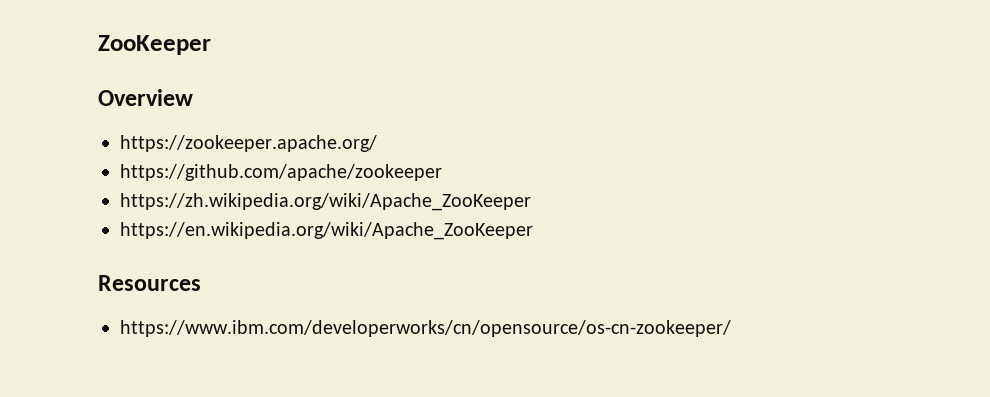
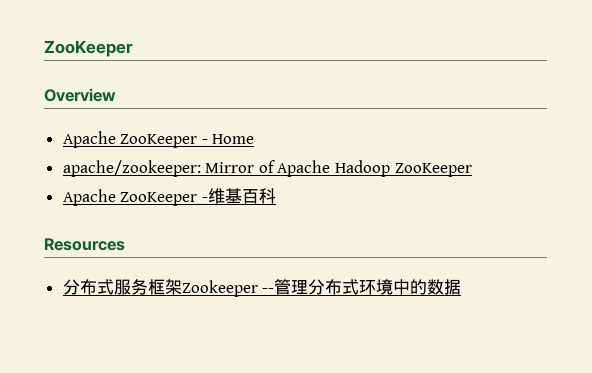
[120,135,377,152] [120,164,442,181] [120,193,531,211] [120,222,533,240] [98,275,201,291] [120,320,731,337] https://zookeeper.apache.org/ // https://github.com/apache/zookeeper // https://zh.wikipedia.org/wiki/Apache_ZooKeeper // https://en.wikipedia.org/wiki/Apache_ZooKeeper // Resources // https://www.ibm.com/developerworks/cn/opensource/os-cn-zookeeper/ -> [62,131,255,148] [62,160,472,177] [62,188,276,206] [44,238,125,251] [62,279,462,297] Apache ZooKeeper - Home // apache/zookeeper: Mirror of Apache Hadoop ZooKeeper // Apache ZooKeeper -维基百科 // Resources // 分布式服务框架Zookeeper --管理分布式环境中的数据

